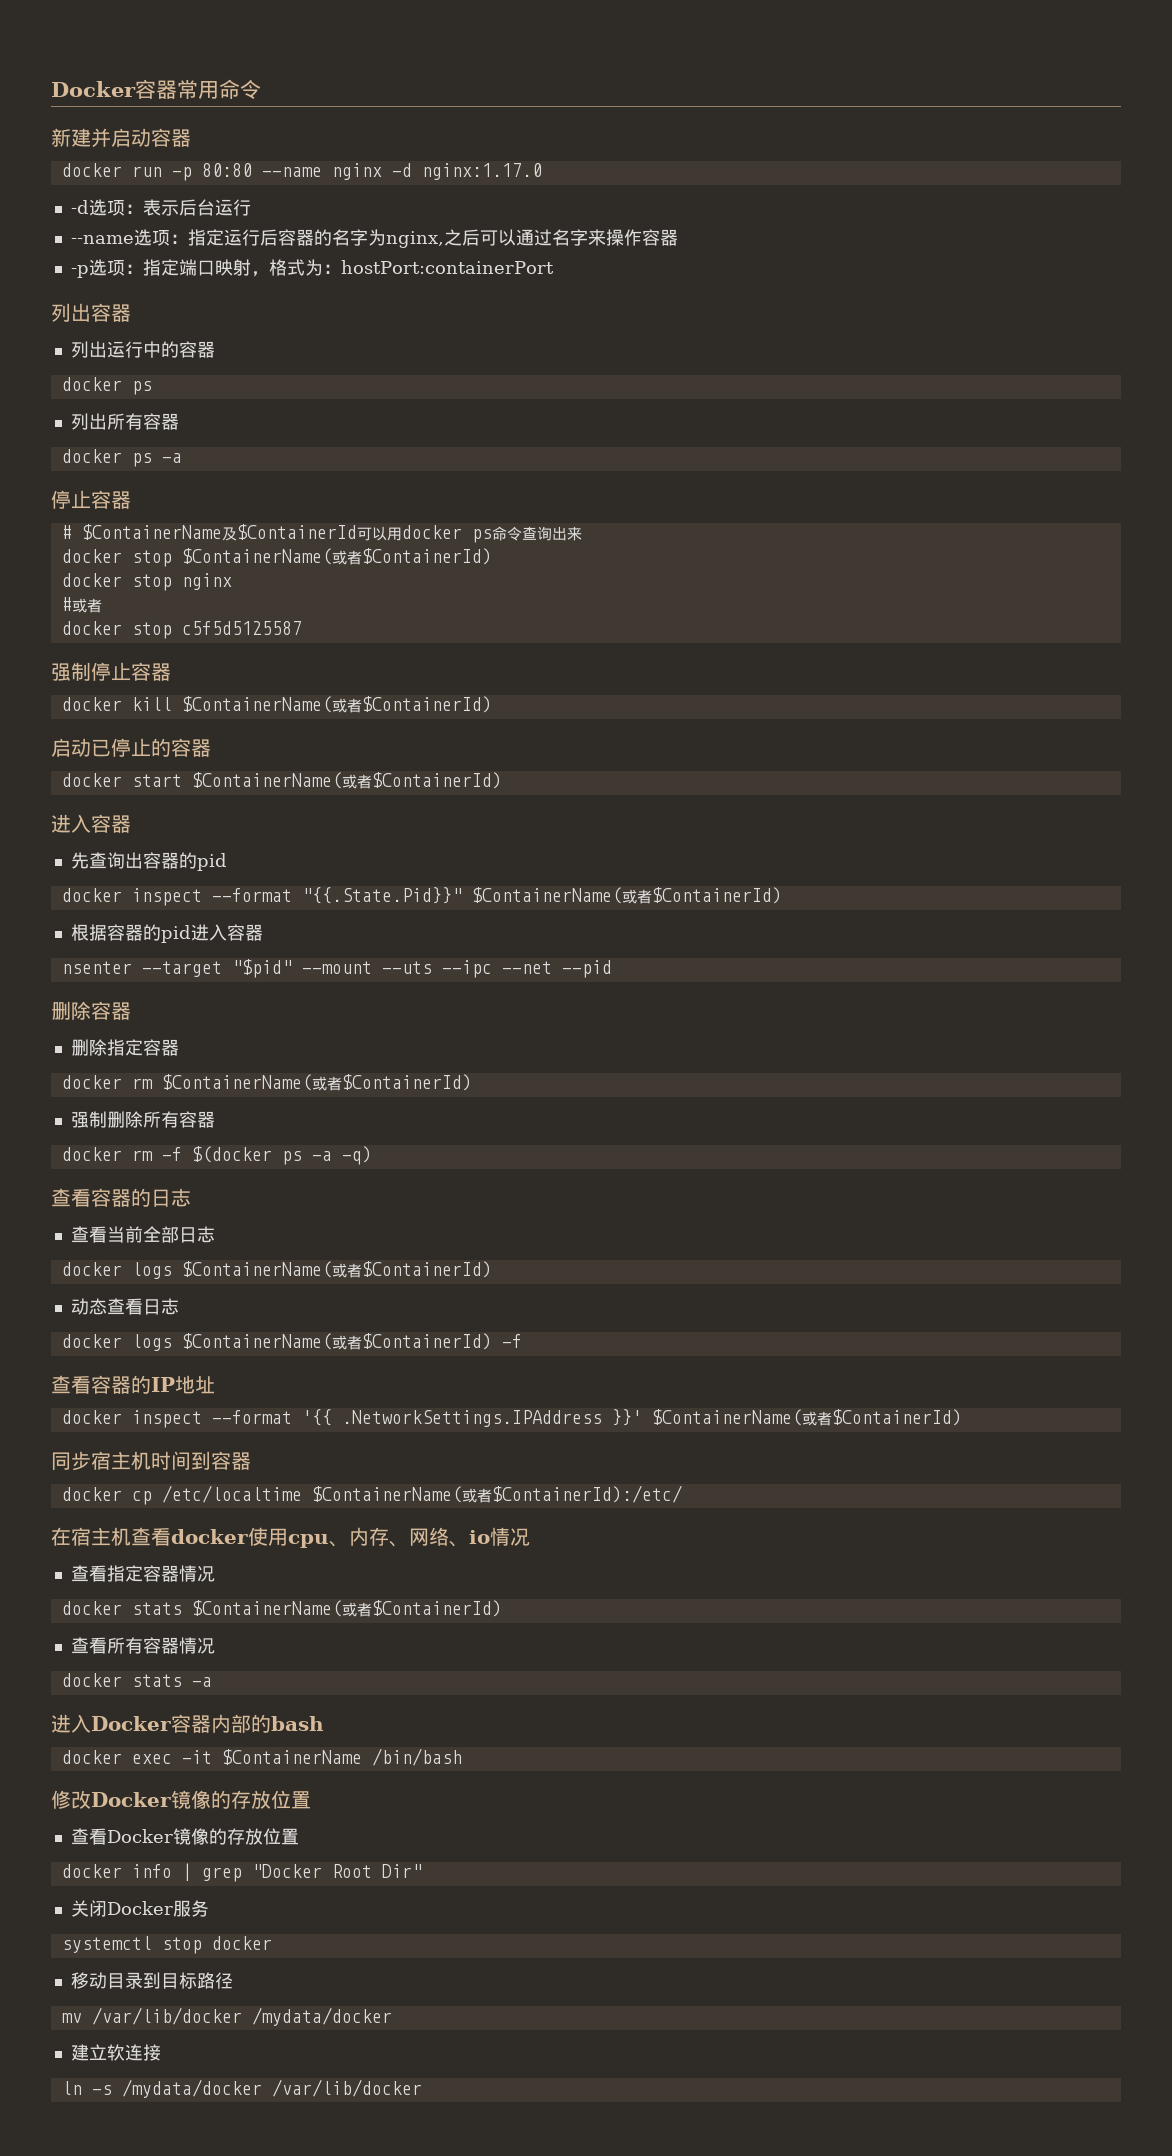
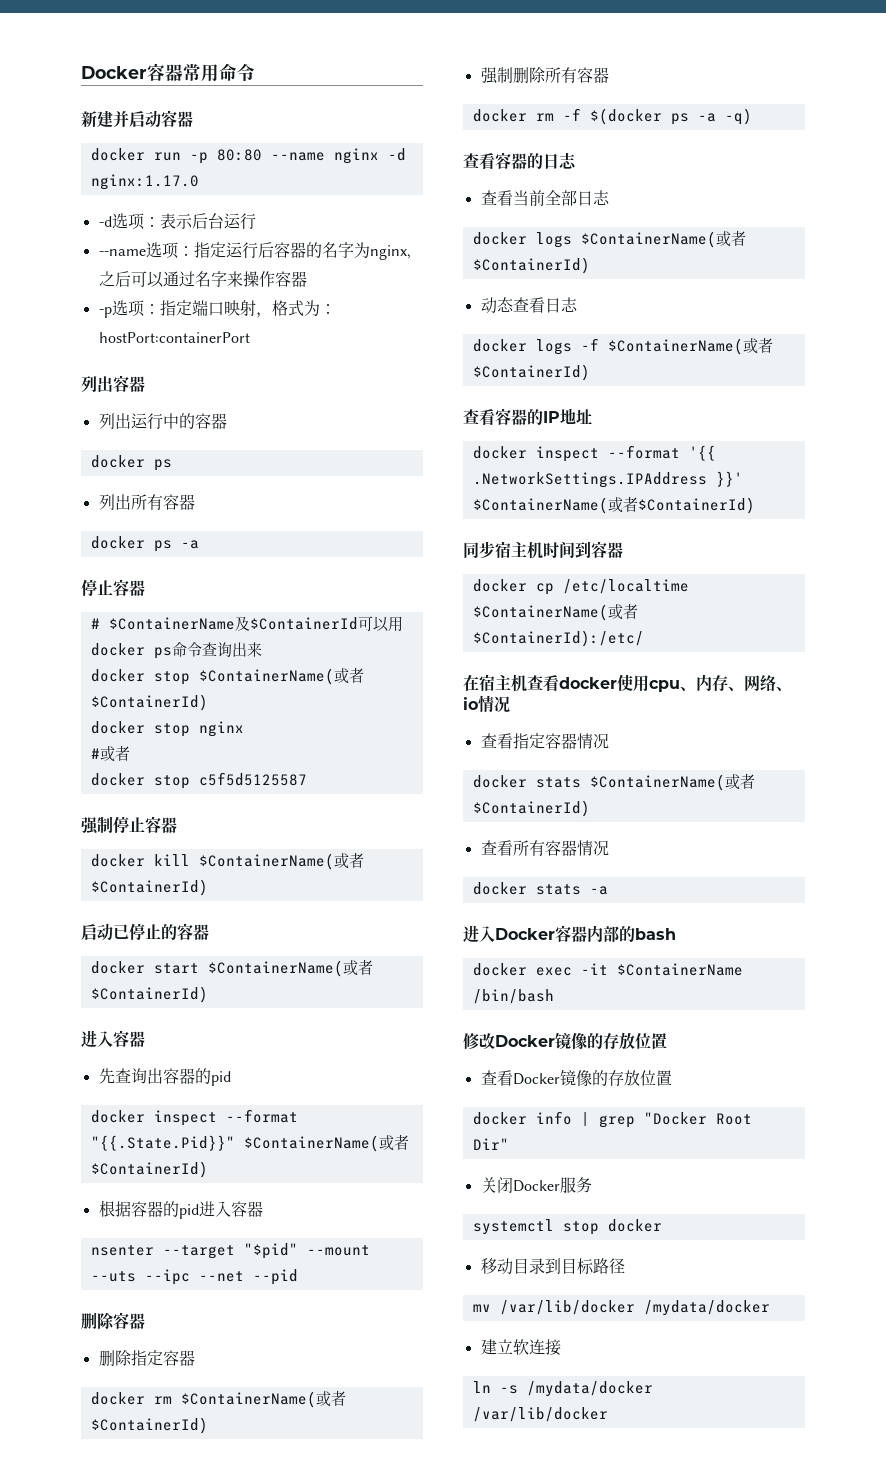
[181,1333,522,1350] $ContainerName(或者$ContainerId) -f -> [580,337,773,355] [472,364,590,381] -f $ContainerName(或者$ContainerId)

